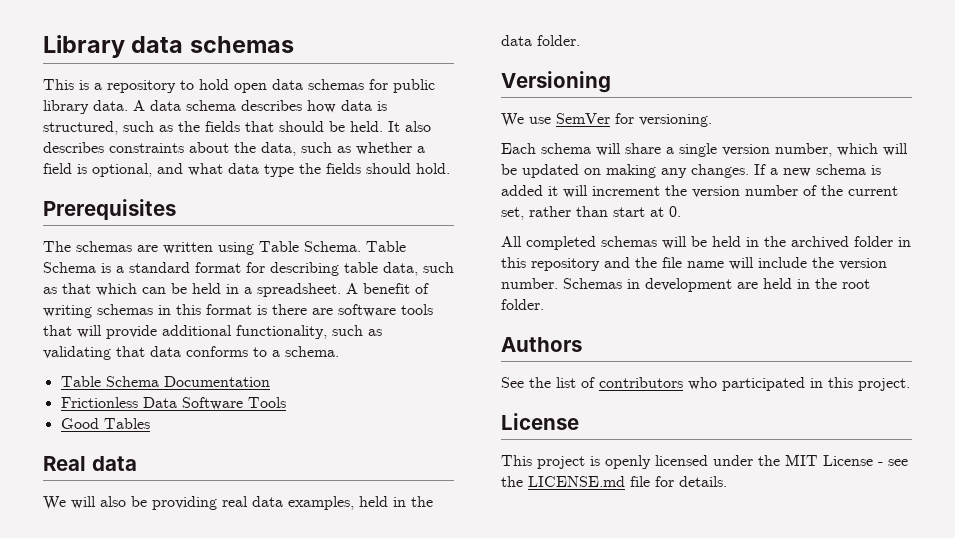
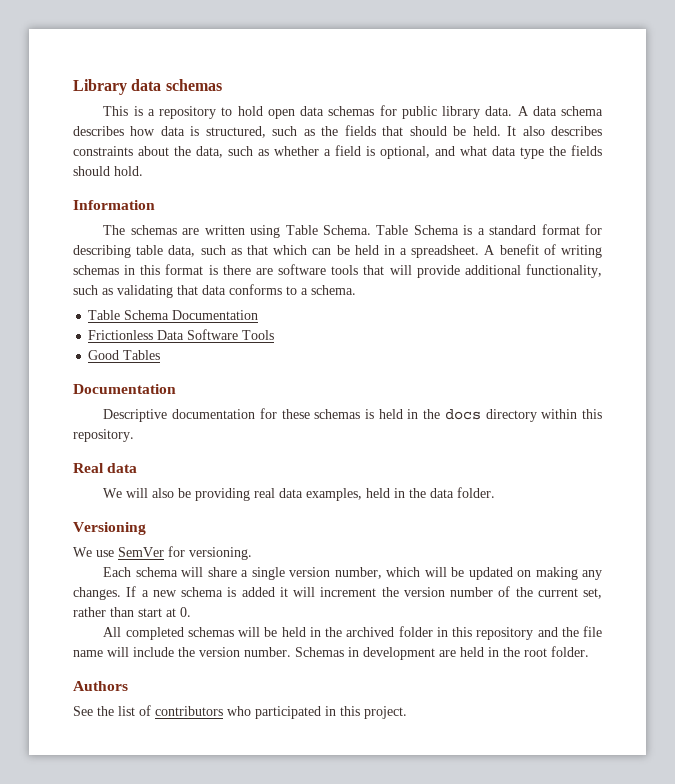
[43,199,176,220] Prerequisites -> [73,200,155,210] Information
(150, 423) none -> [73,384,176,394] [103,408,603,422] [73,429,134,442] // Documentation // Descriptive documentation for these schemas is held in the docs directory within this repository.
[501,413,579,430] [501,454,908,469] [501,476,727,487] // License // This project is openly licensed under the MIT License - see the LICENSE.md file for details. -> (407, 712) none

